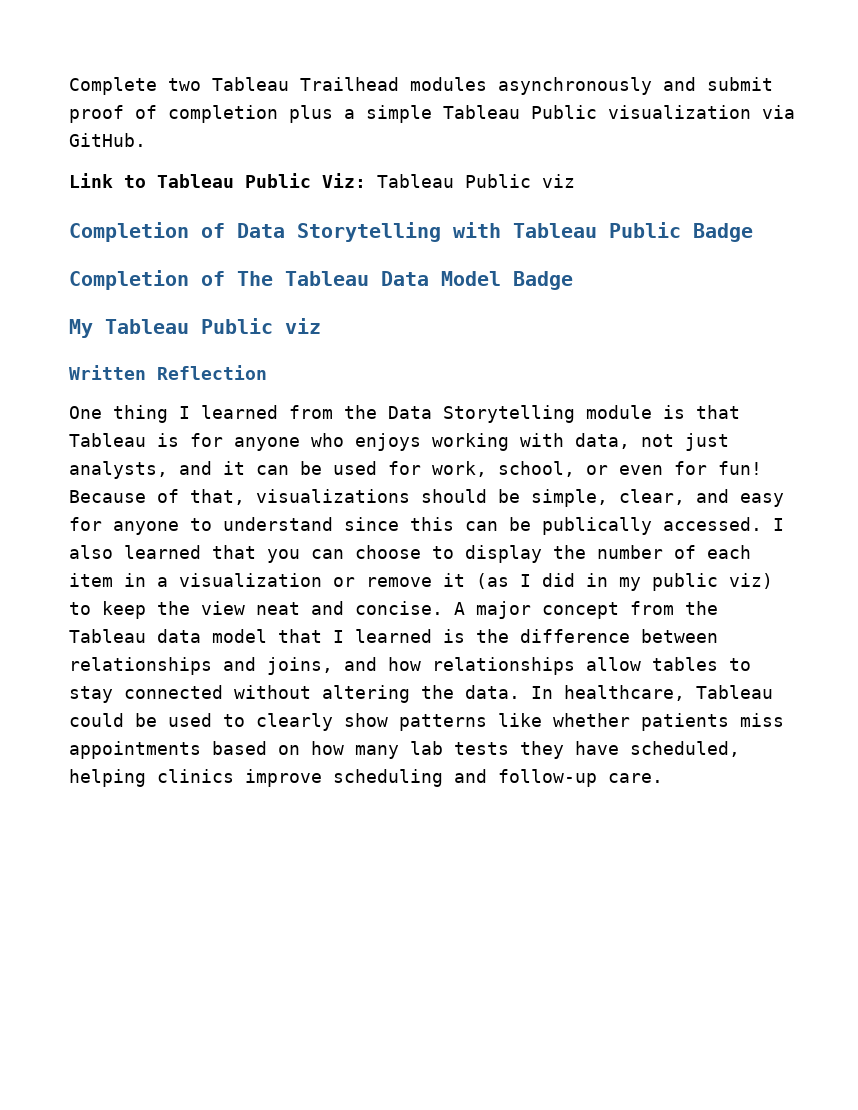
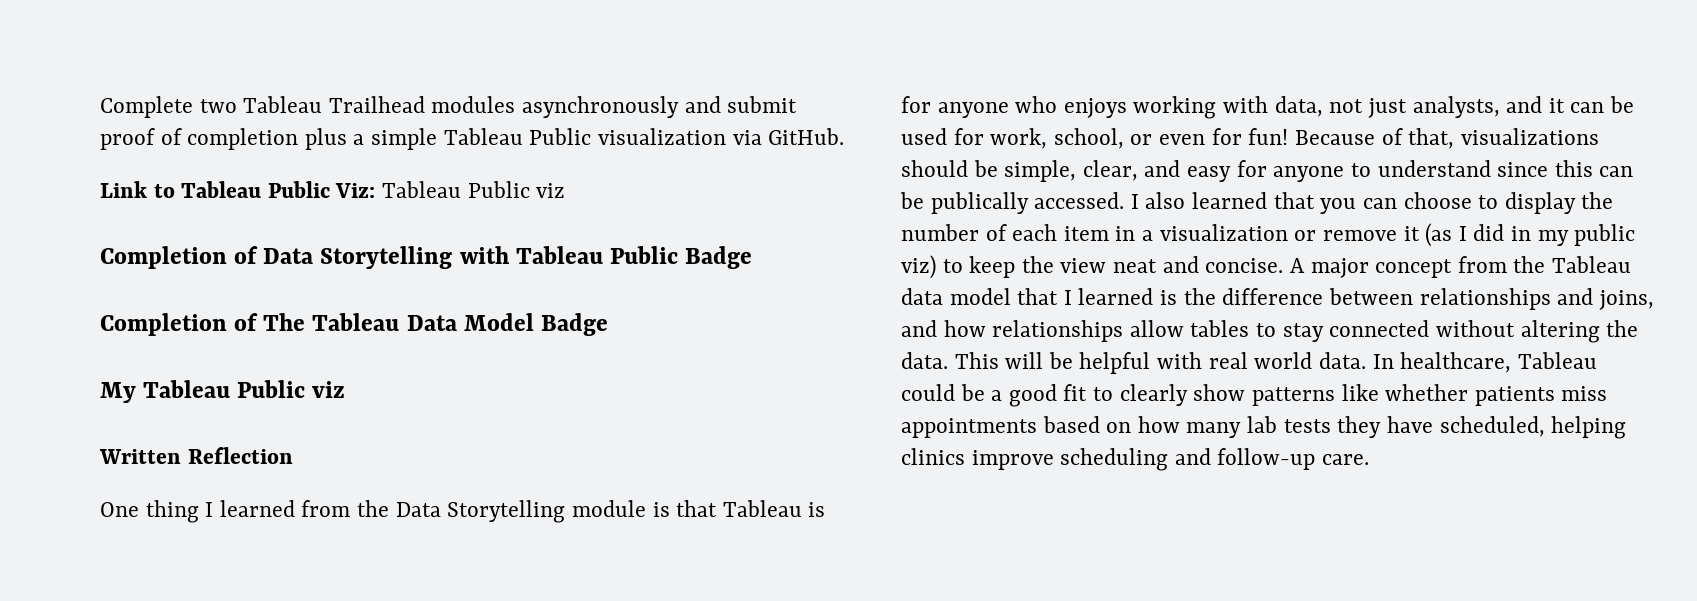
(520, 692) none -> [954,352,1366,374] This will be helpful with real world data.
[168,713,212,727] used -> [991,384,1088,407] a good fit

